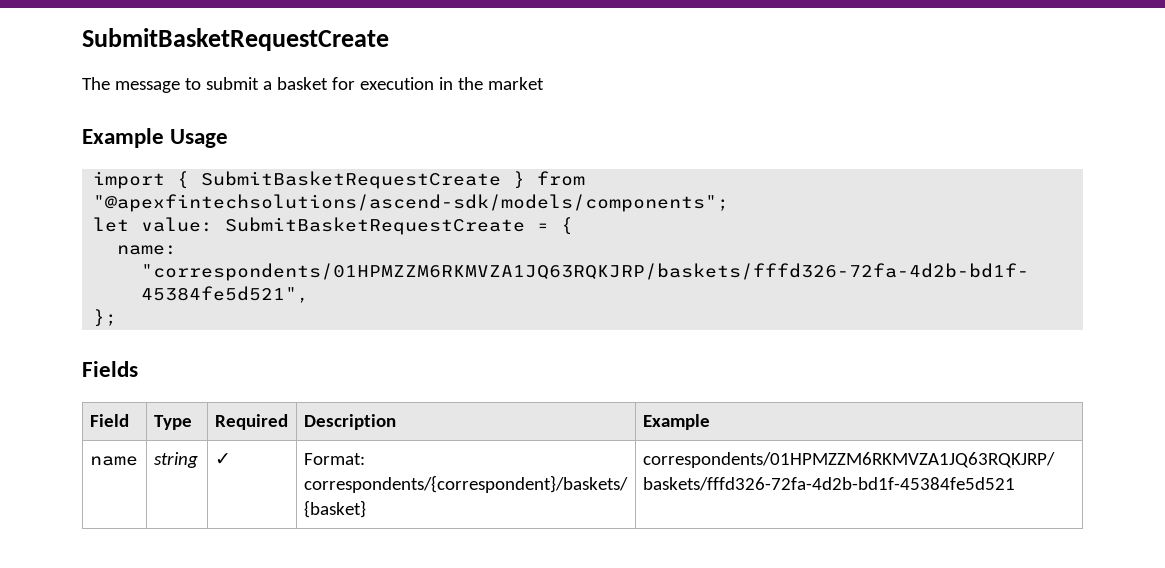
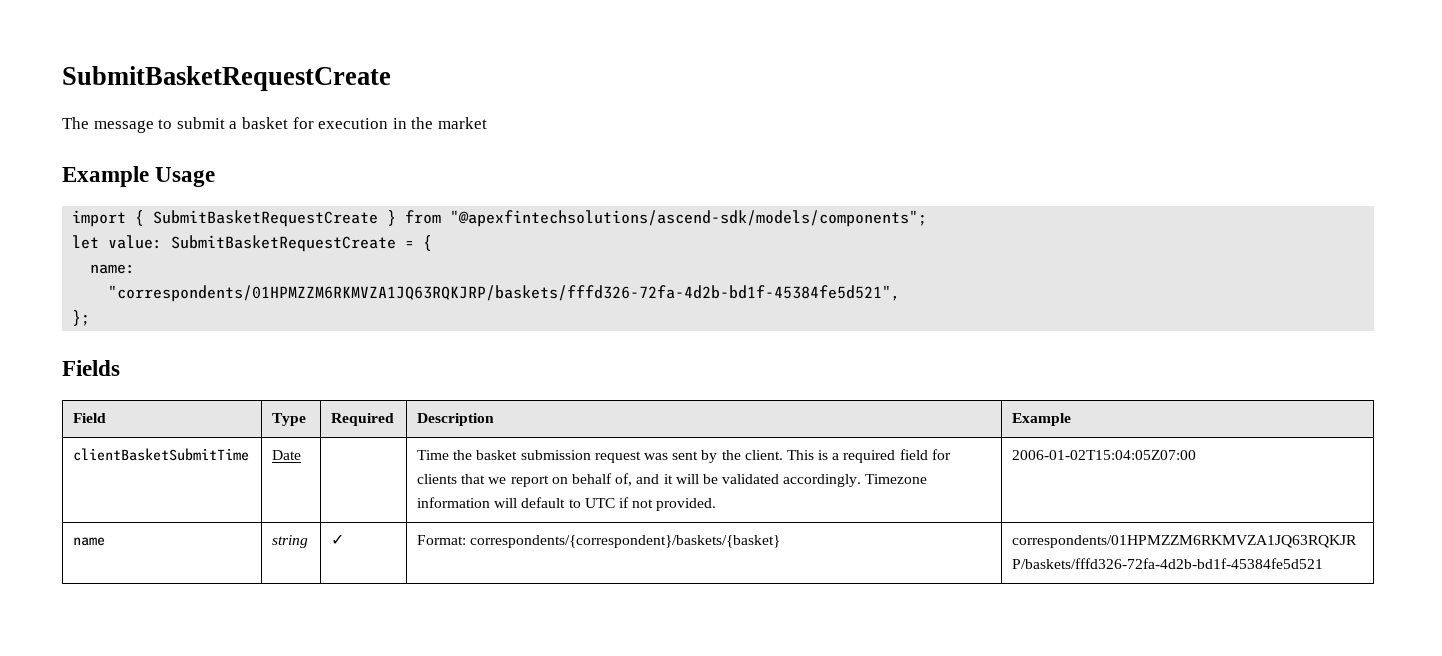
(710, 422) none -> [73,448,250,461] [272,450,302,460] [417,449,951,463] [417,473,928,487] [417,497,717,511] [1012,450,1197,460] // clientBasketSubmitTime | Date | | Time the basket submission request was sent by the client. This is a required field for clients that we report on behalf of, and it will be validated accordingly. Timezone information will default to UTC if not provided. | 2006-01-02T15:04:05Z07:00

